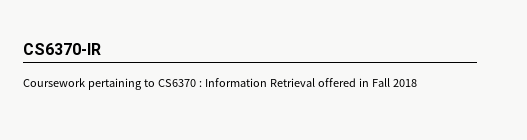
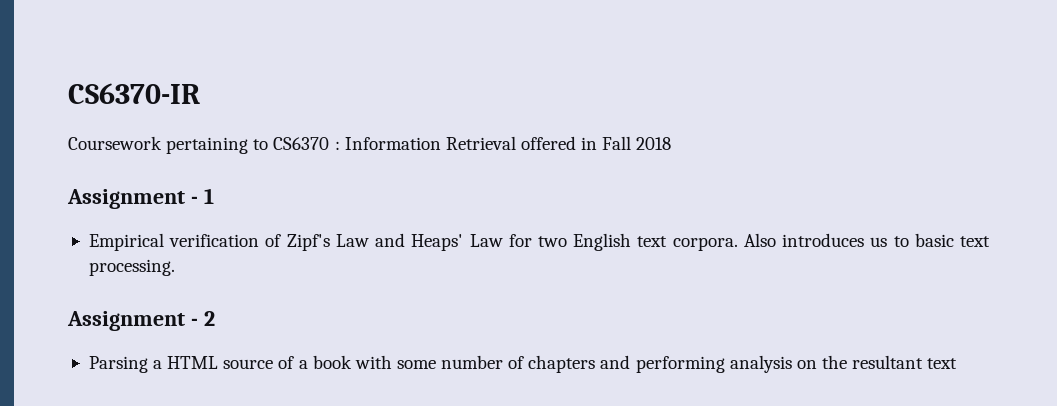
(417, 83) none -> [67,188,214,209] [88,233,990,251] [88,259,175,276] [67,311,215,331] [88,355,958,373] // Assignment - 1 // Empirical verification of Zipf's Law and Heaps' Law for two English text corpora. Also introduces us to basic text processing. // Assignment - 2 // Parsing a HTML source of a book with some number of chapters and performing analysis on the resultant text

